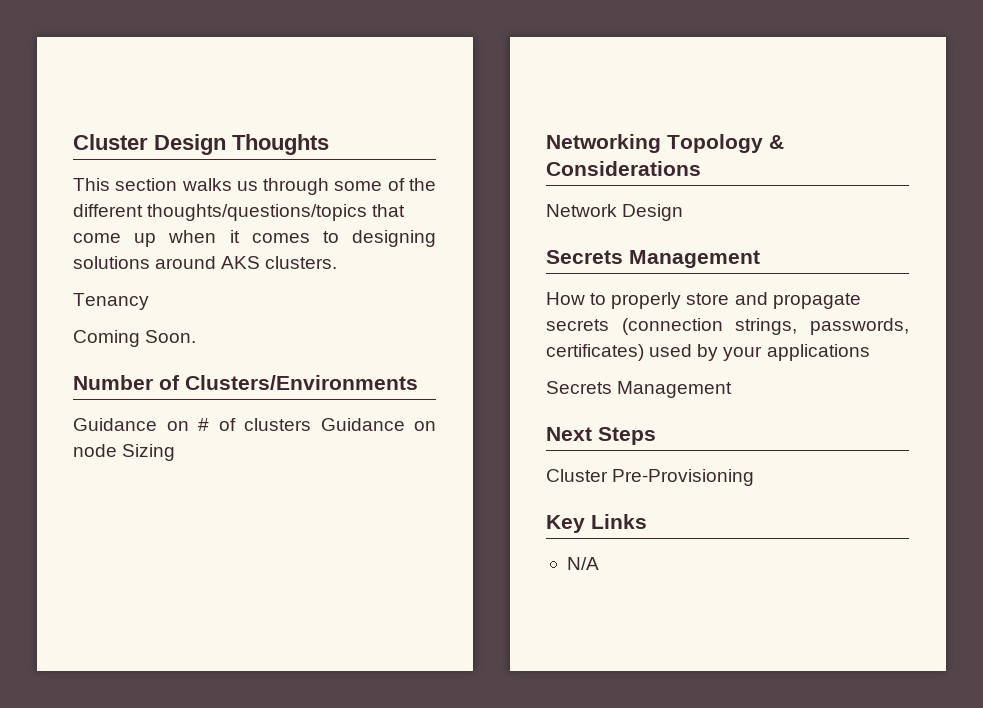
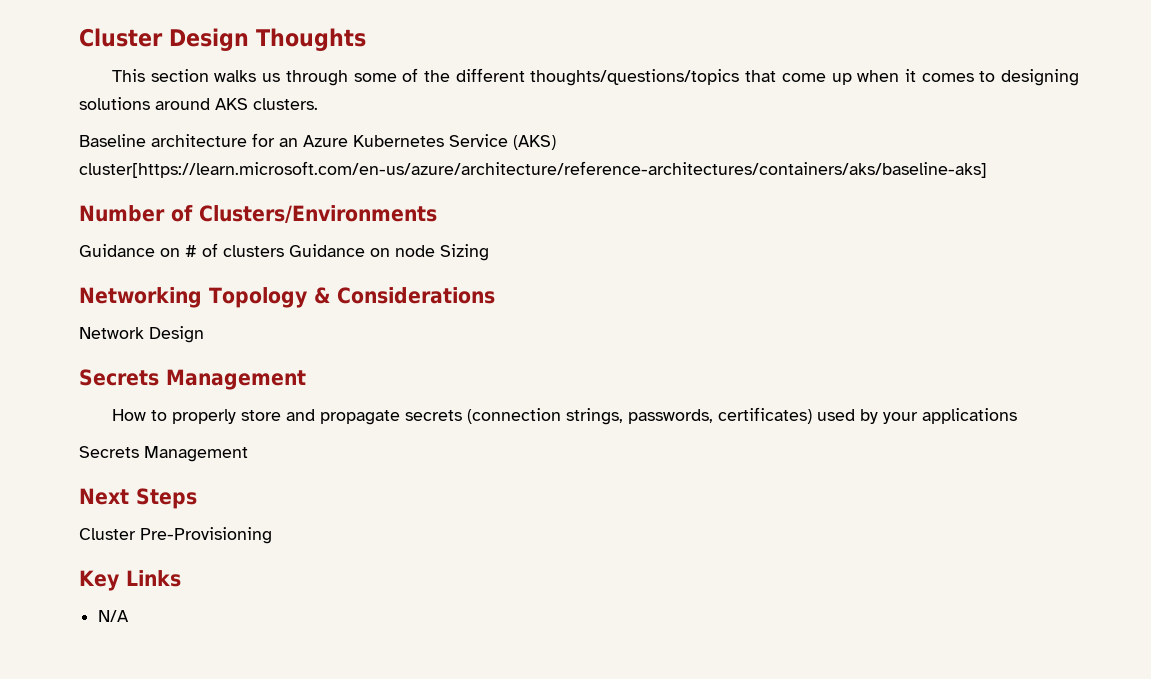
[73,293,149,310] [73,330,197,347] Tenancy // Coming Soon. -> [79,133,556,150] [79,161,987,178] Baseline architecture for an Azure Kubernetes Service (AKS) cluster[https://learn.microsoft.com/en-us/azure/architecture/reference-architectures/containers/aks/baseline-aks]

